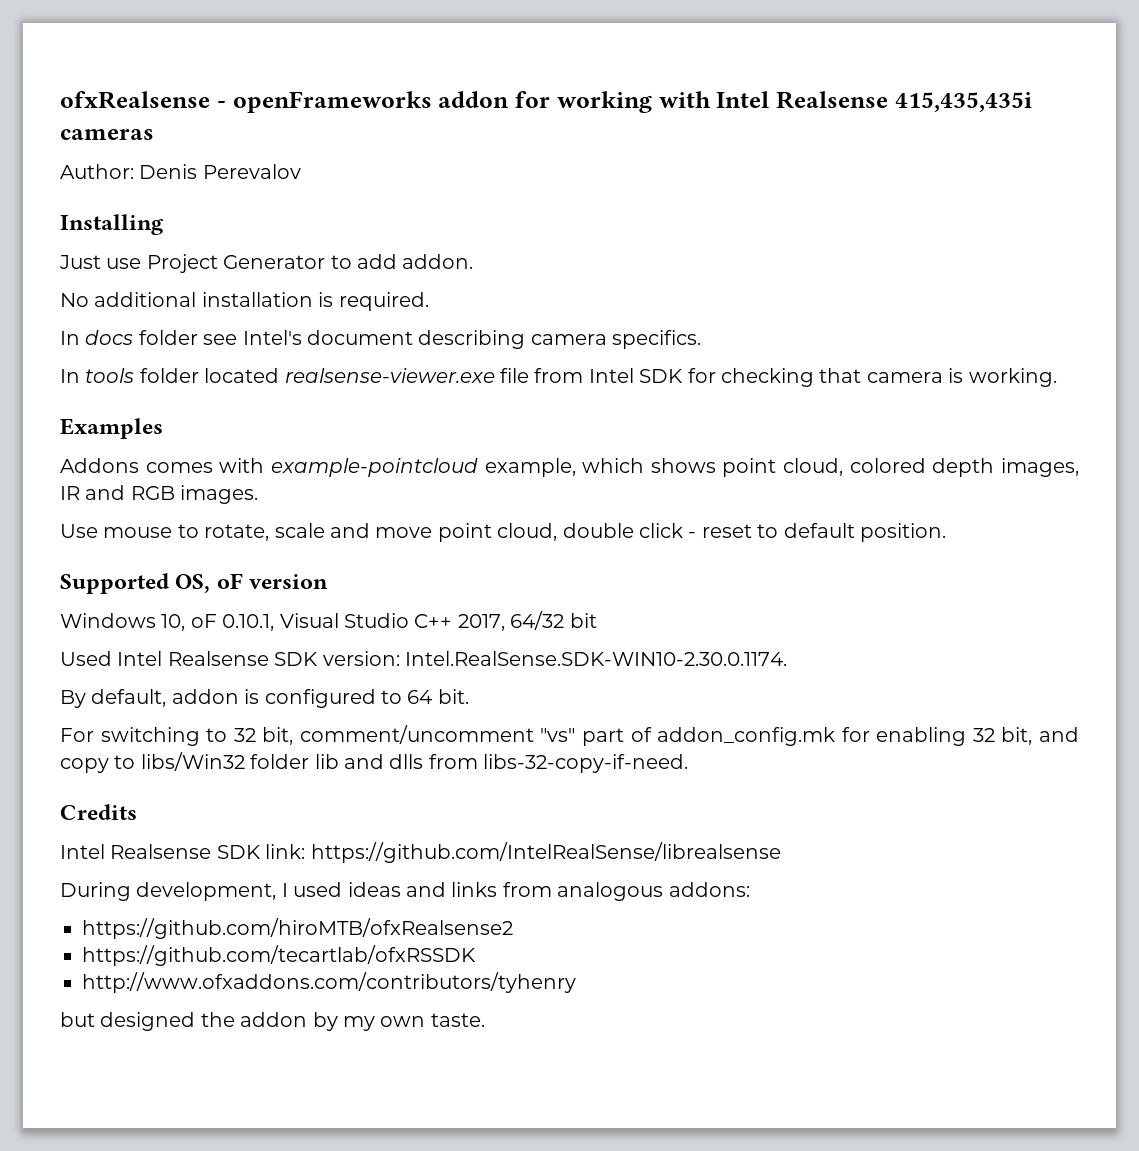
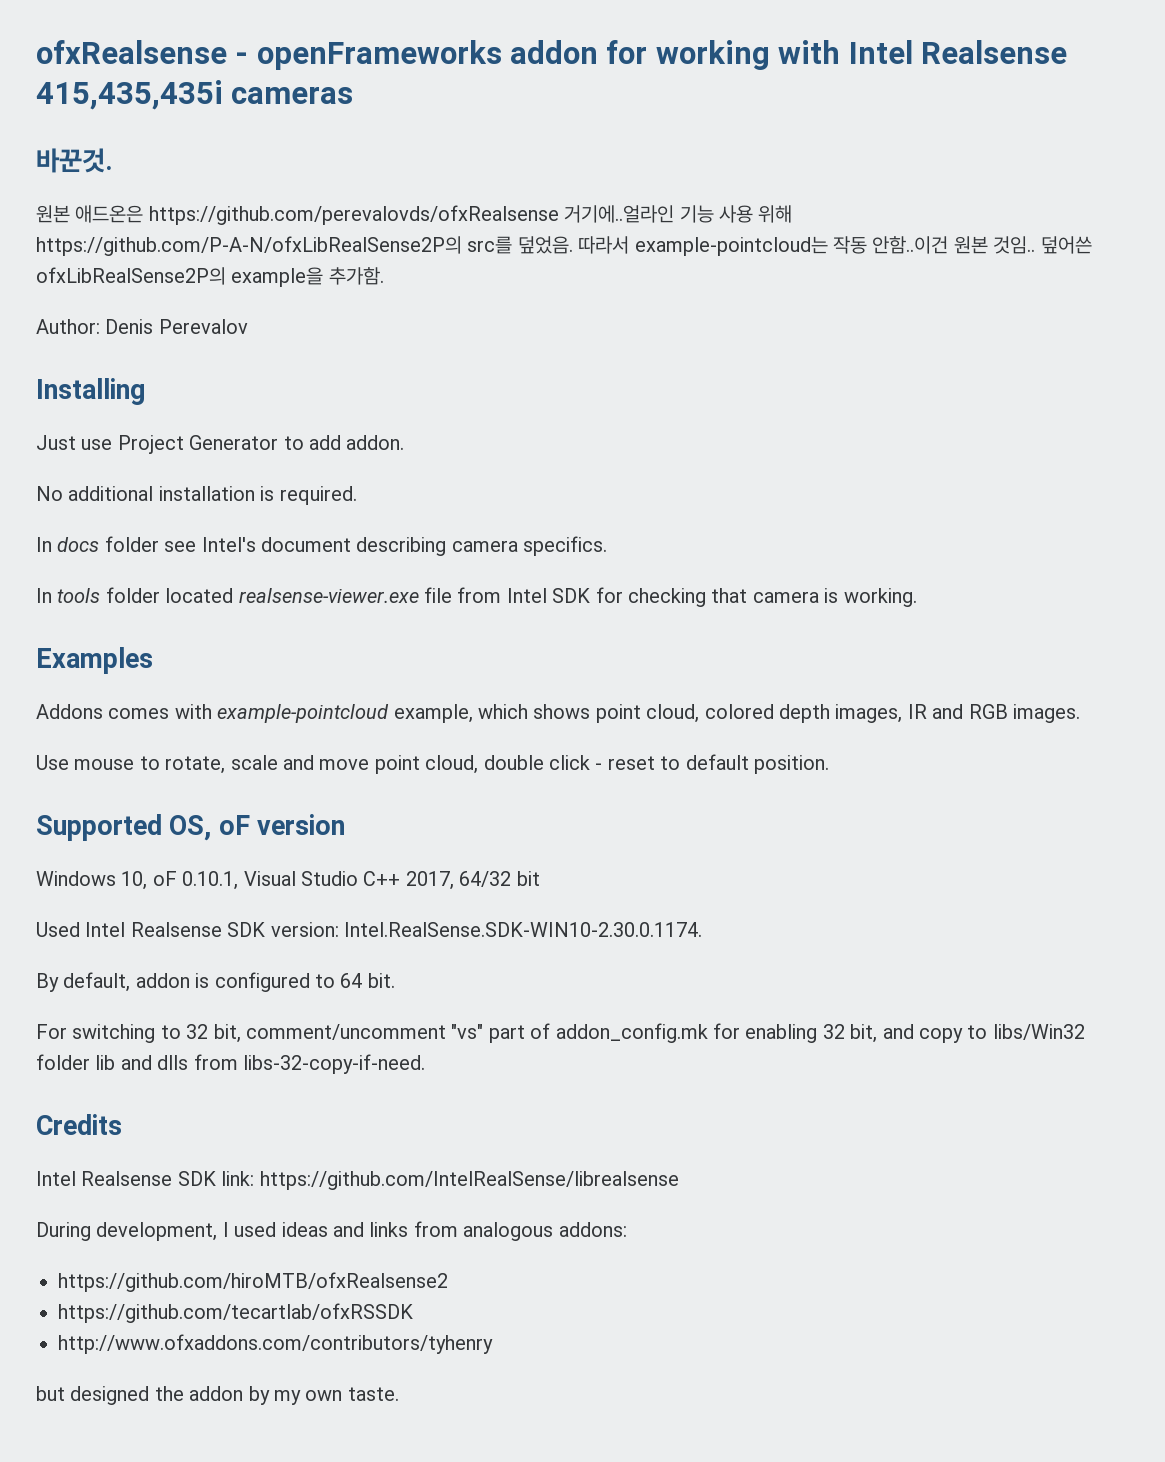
(154, 134) none -> [36,148,113,173] [36,205,793,225] [36,236,1092,256] [36,267,384,287] // 바꾼것. // 원본 애드온은 https://github.com/perevalovds/ofxRealsense 거기에..얼라인 기능 사용 위해 https://github.com/P-A-N/ofxLibRealSense2P의 src를 덮었음. 따라서 example-pointcloud는 작동 안함..이건 원본 것임.. 덮어쓴 ofxLibRealSense2P의 example을 추가함.

